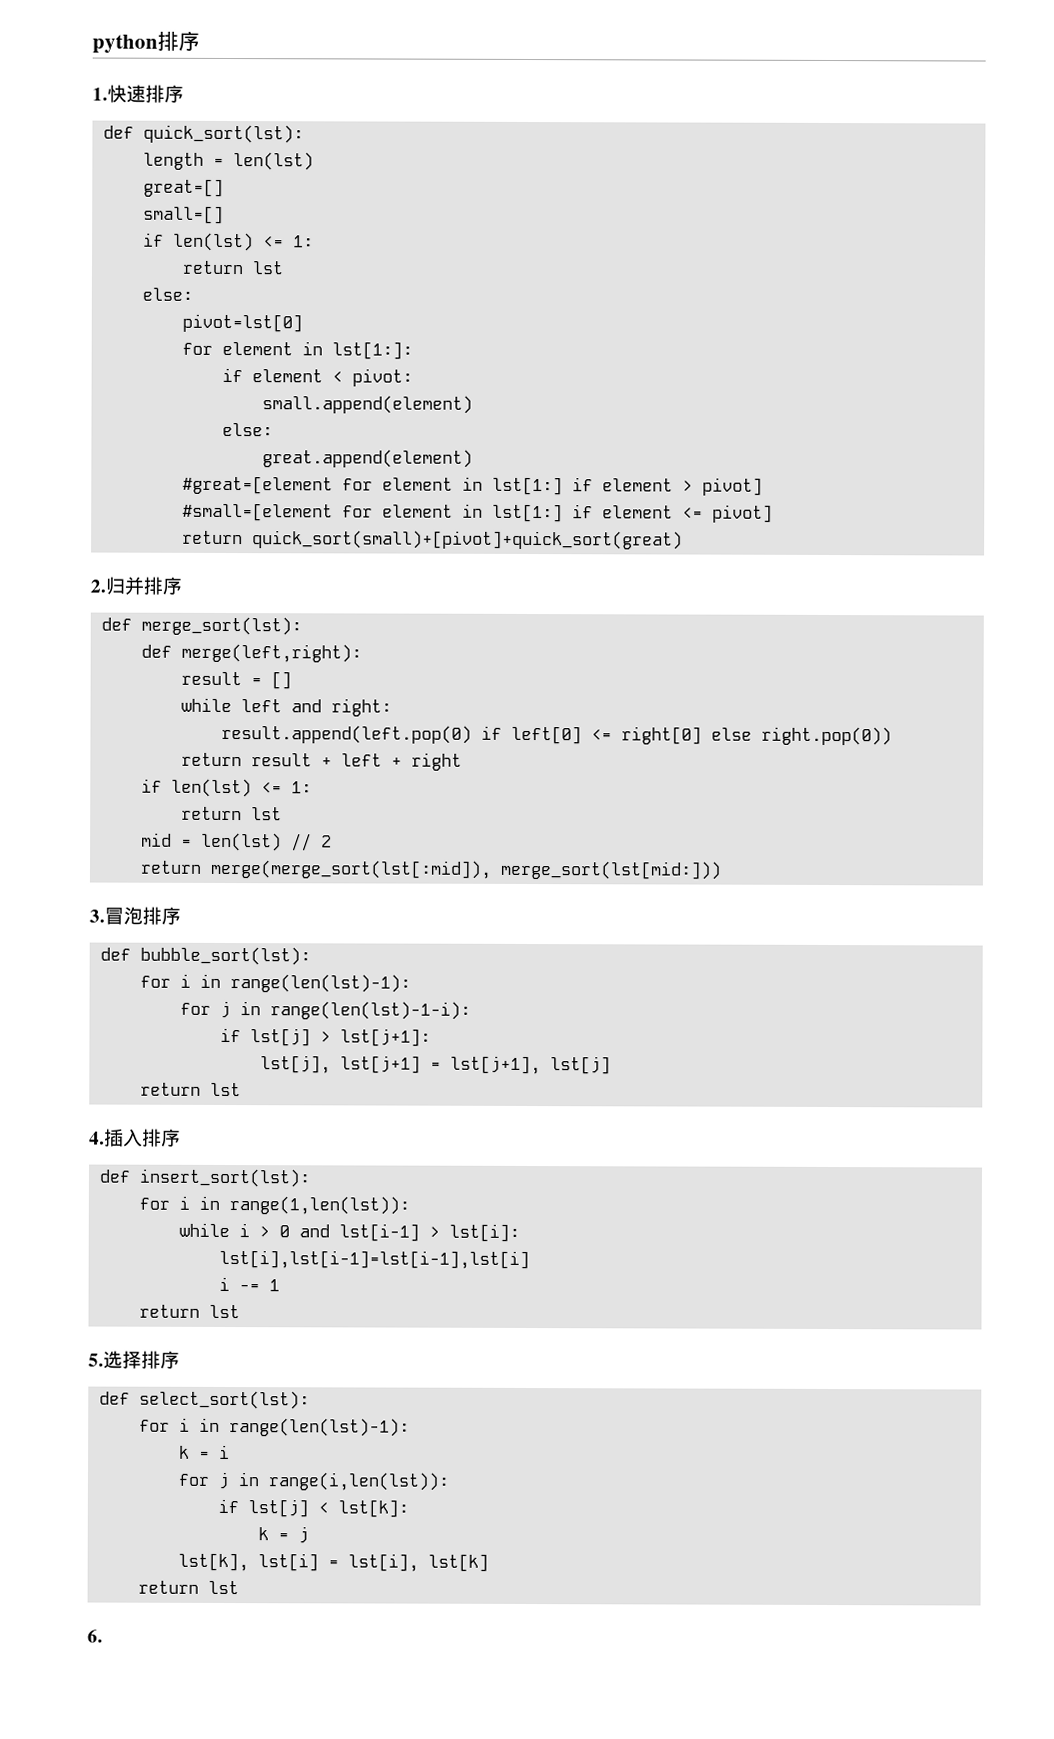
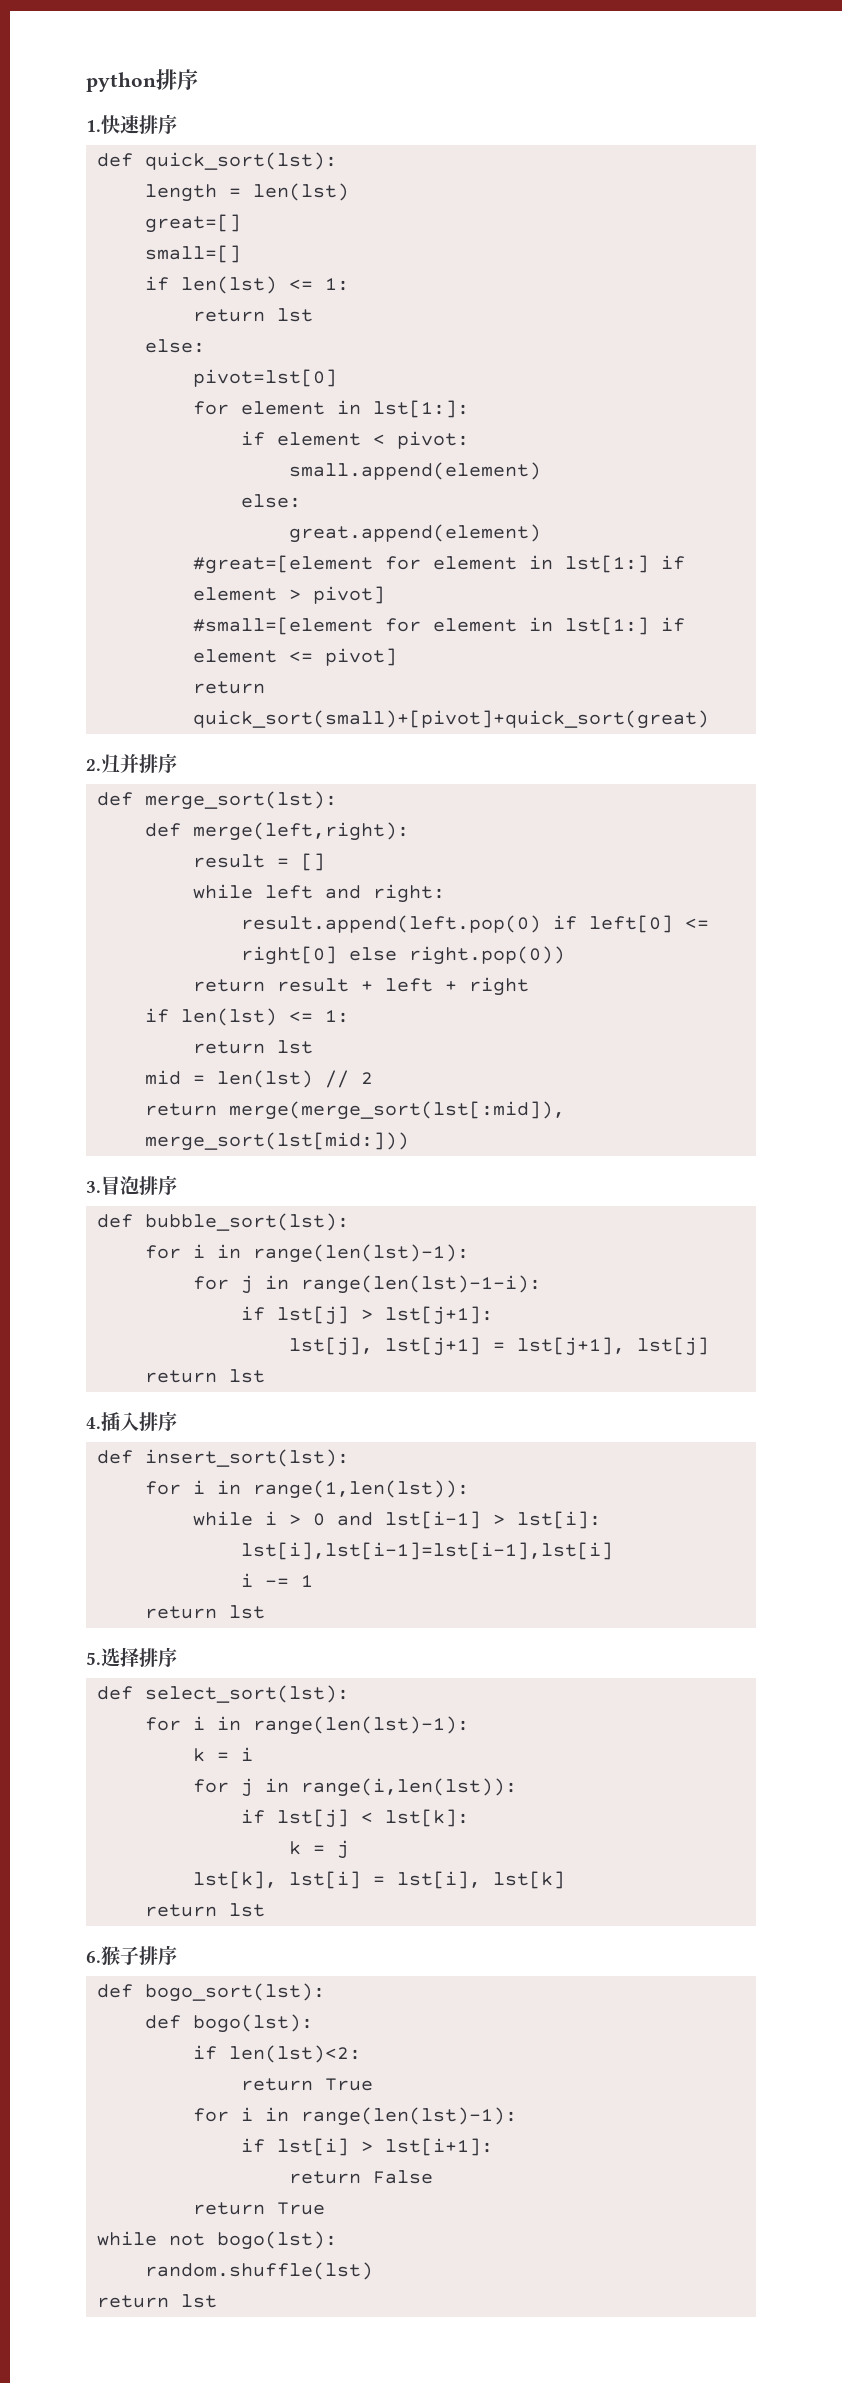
(103, 1636) none -> [101,1945,177,1965] [96,1983,325,2002] [144,2014,313,2033] [192,2045,361,2063] [240,2078,373,2091] [192,2107,517,2126] [240,2138,493,2156] [288,2170,433,2184] [192,2202,325,2215] [96,2231,337,2250] [144,2262,373,2280] [96,2294,217,2308] 猴子排序 // def bogo_sort(lst): // def bogo(lst): // if len(lst)<2: // return True // for i in range(len(lst)-1): // if lst[i] > lst[i+1]: // return False // return True // while not bogo(lst): // random.shuffle(lst) // return lst

